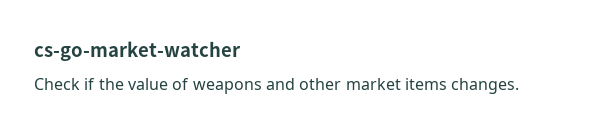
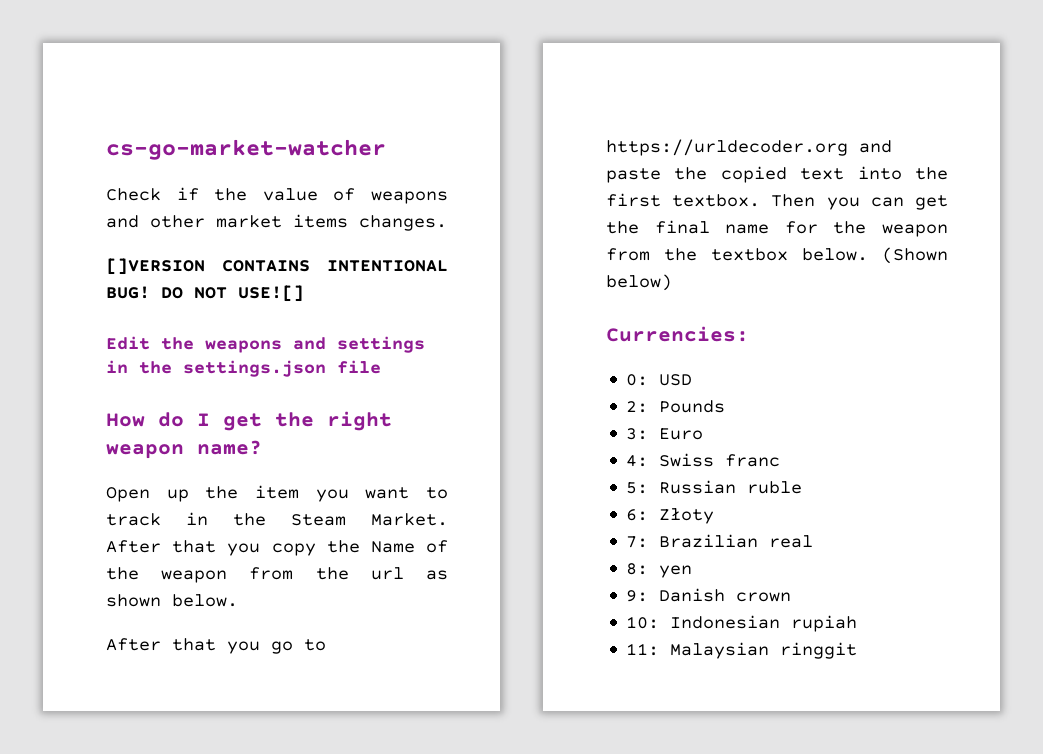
(520, 86) none -> [106,258,448,275] [106,285,304,302] [106,336,425,353] [106,360,381,377] [106,411,392,431] [106,440,262,459] [106,485,448,502] [106,512,448,526] [106,540,448,556] [106,567,448,583] [106,594,238,607] [106,638,326,654] [606,139,892,156] [606,166,948,183] [606,193,948,210] [606,220,948,237] [606,247,948,264] [606,274,672,291] [606,326,749,342] [626,374,693,386] [626,400,726,413] [626,428,704,440] [626,453,781,467] [626,480,803,494] [626,508,715,524] [626,534,814,548] [626,563,693,578] [626,588,792,602] [626,615,858,632] [626,642,858,659] // []VERSION CONTAINS INTENTIONAL BUG! DO NOT USE![] // Edit the weapons and settings in the settings.json file // How do I get the right weapon name? // Open up the item you want to track in the Steam Market. After that you copy the Name of the weapon from the url as shown below. // After that you go to https://urldecoder.org and paste the copied text into the first textbox. Then you can get the final name for the weapon from the textbox below. (Shown below) // Currencies: // 0: USD // 2: Pounds // 3: Euro // 4: Swiss franc // 5: Russian ruble // 6: Złoty // 7: Brazilian real // 8: yen // 9: Danish crown // 10: Indonesian rupiah // 11: Malaysian ringgit

